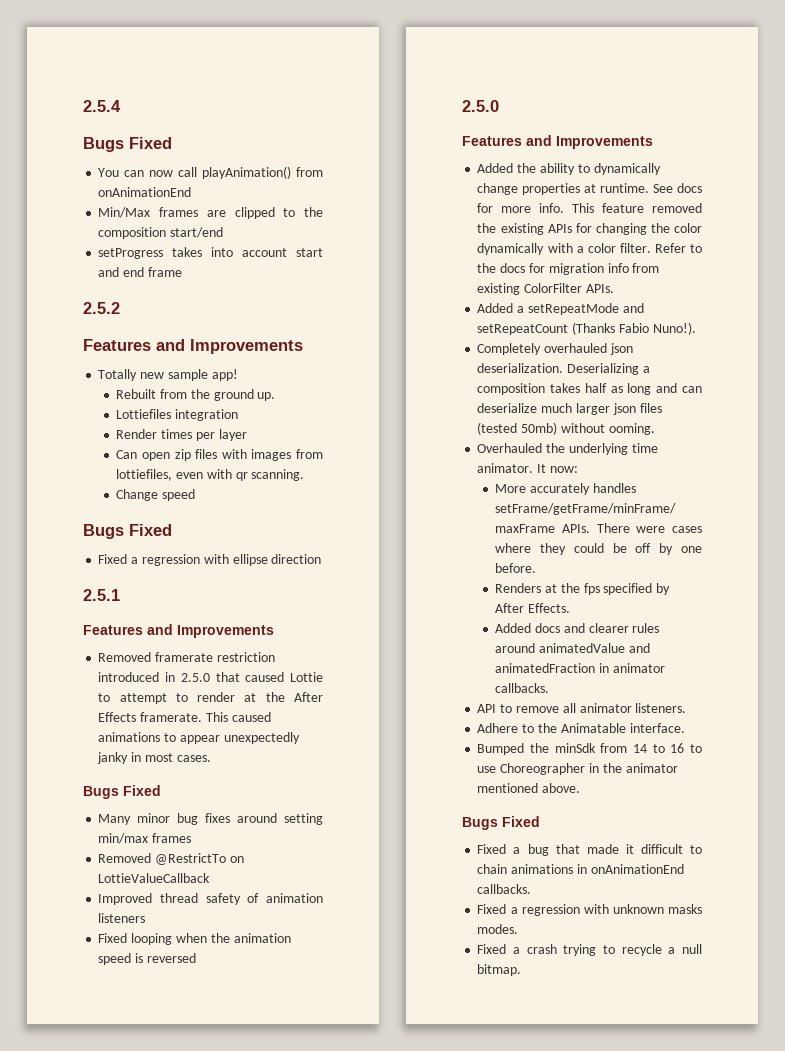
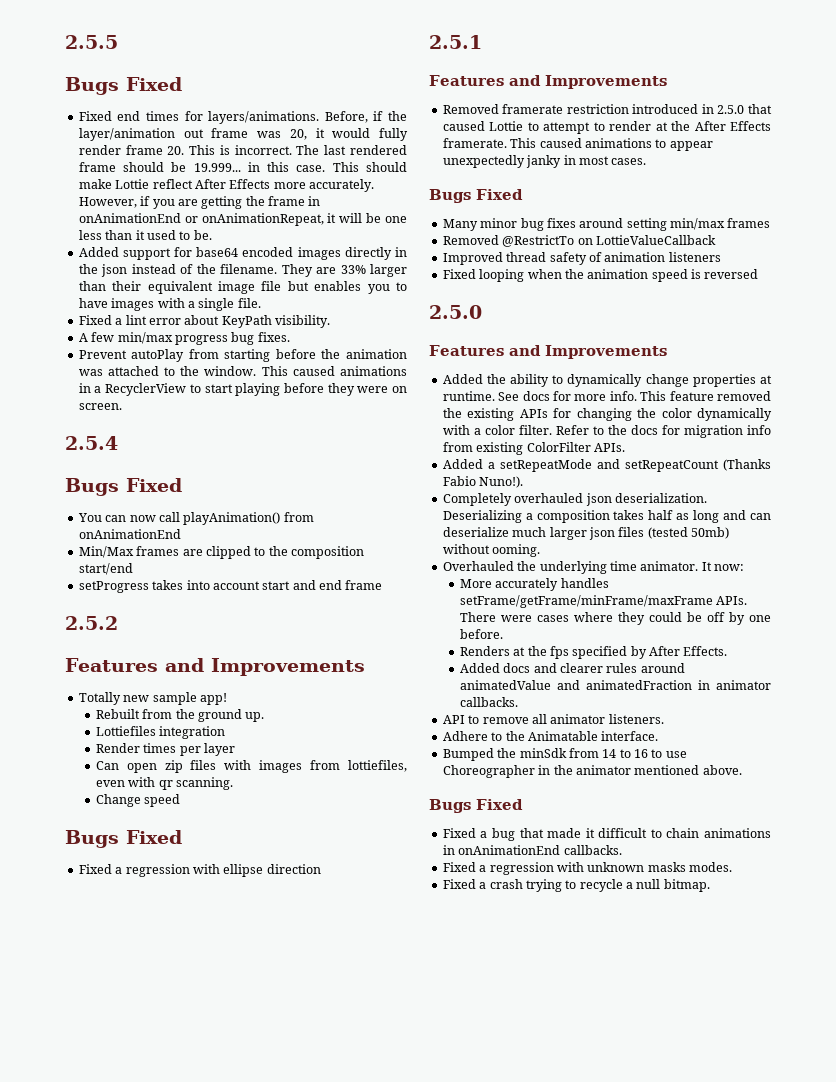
(83, 106) none -> [65,35,118,49] [65,77,182,95] [78,111,407,124] [78,128,408,141] [78,145,407,155] [78,162,407,172] [78,179,374,192] [78,196,321,209] [78,213,407,226] [78,230,212,240] [78,247,407,260] [78,264,407,277] [78,281,407,294] [78,298,261,311] [78,315,330,328] [78,332,290,345] [78,349,407,362] [78,366,407,376] [78,383,408,396] [78,403,122,410] 2.5.5 // Bugs Fixed // Fixed end times for layers/animations. Before, if the layer/animation out frame was 20, it would fully render frame 20. This is incorrect. The last rendered frame should be 19.999... in this case. This should make Lottie reflect After Effects more accurately. However, if you are getting the frame in onAnimationEnd or onAnimationRepeat, it will be one less than it used to be. // Added support for base64 encoded images directly in the json instead of the filename. They are 33% larger than their equivalent image file but enables you to have images with a single file. // Fixed a lint error about KeyPath visibility. // A few min/max progress bug fixes. // Prevent autoPlay from starting before the animation was attached to the window. This caused animations in a RecyclerView to start playing before they were on screen. //

